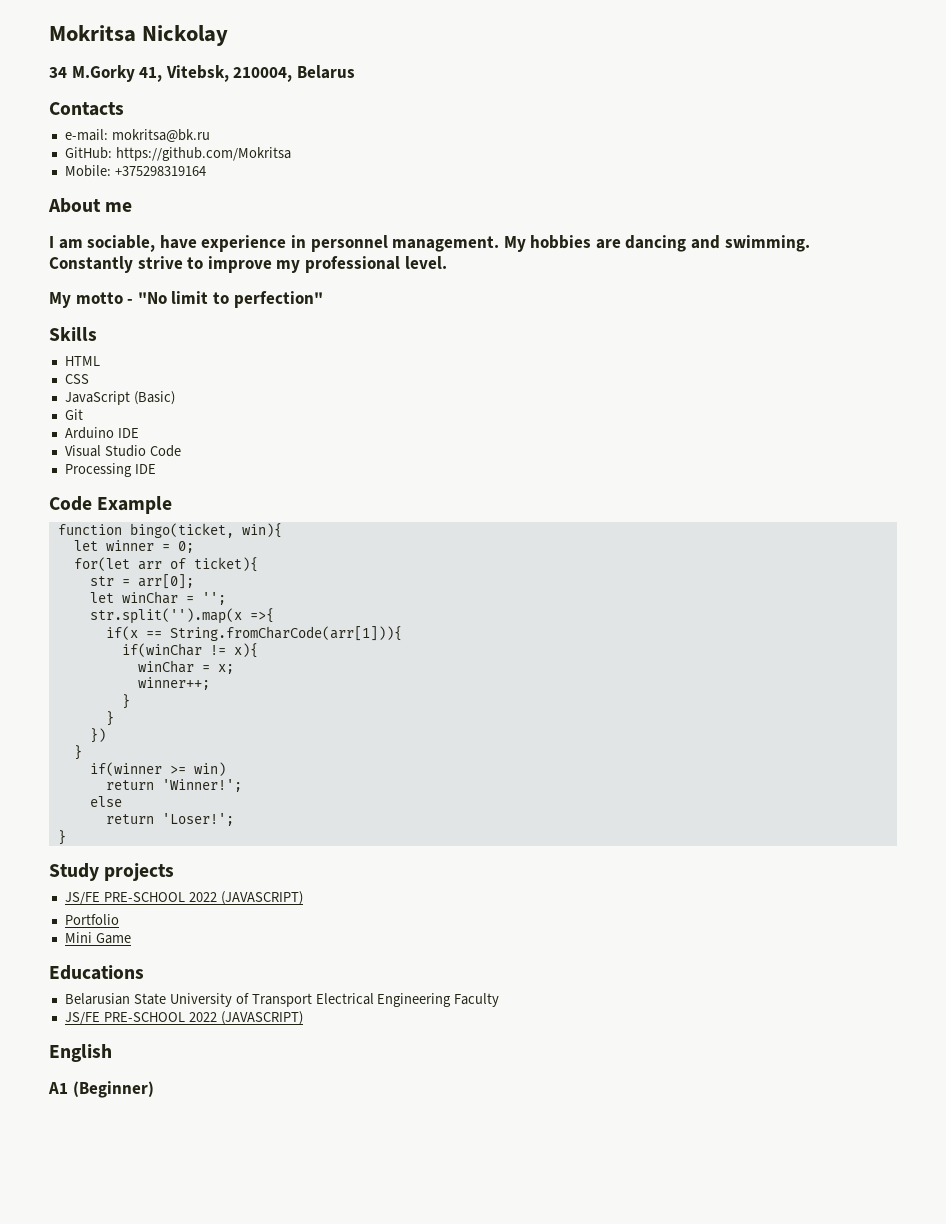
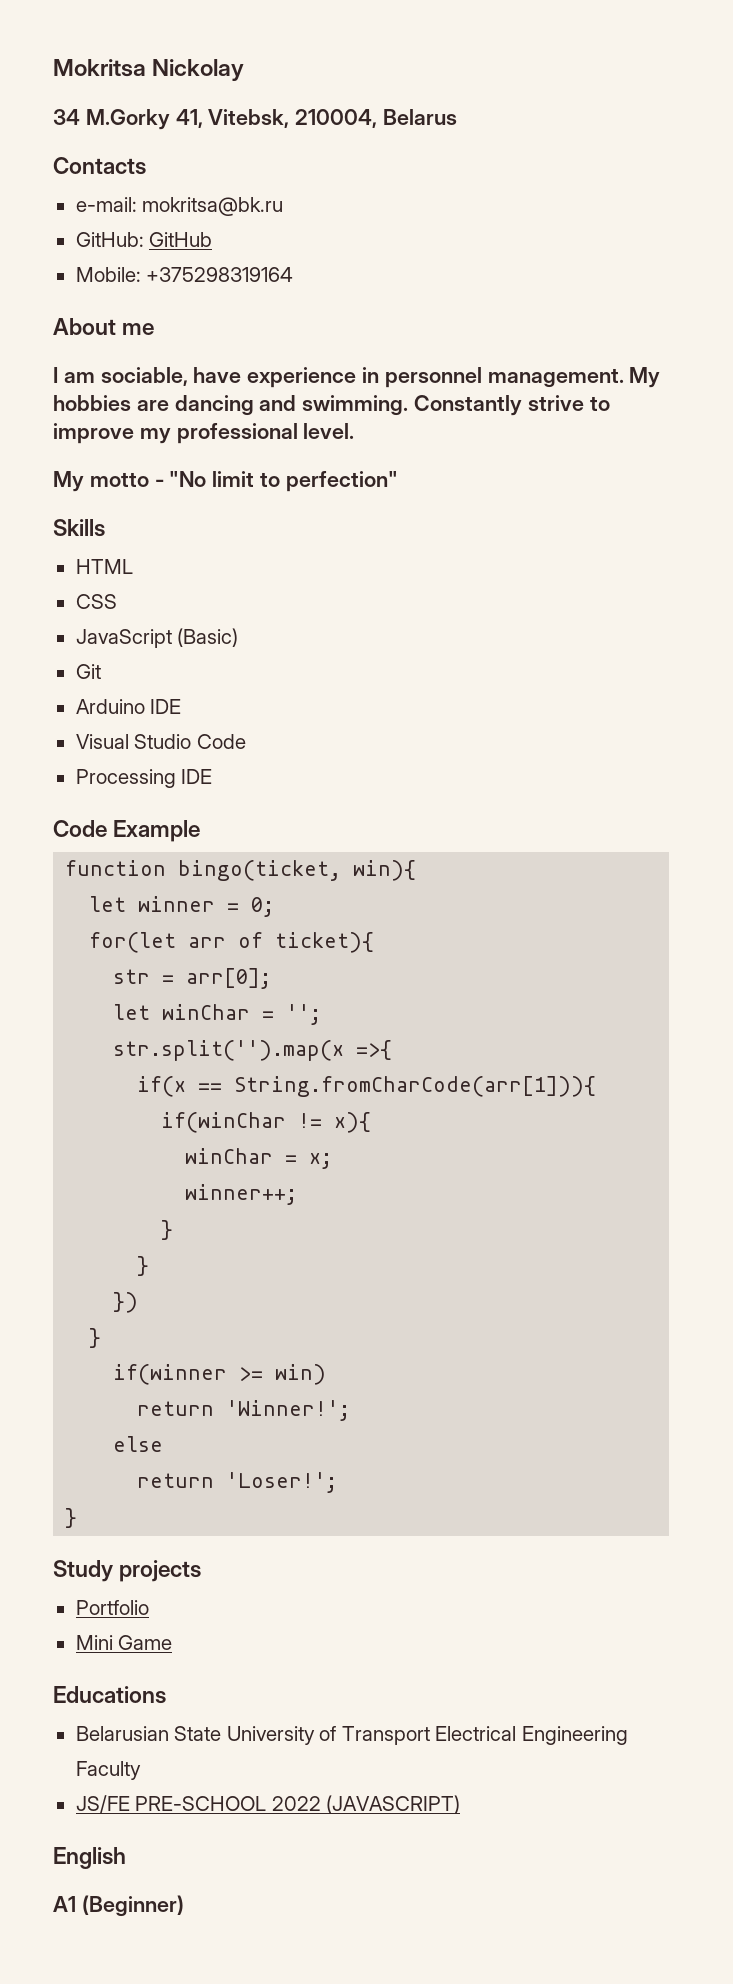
[115,147,291,161] https://github.com/Mokritsa -> [149,232,213,247] GitHub
[64,891,303,905] // JS/FE PRE-SCHOOL 2022 (JAVASCRIPT) -> (202, 1571) none

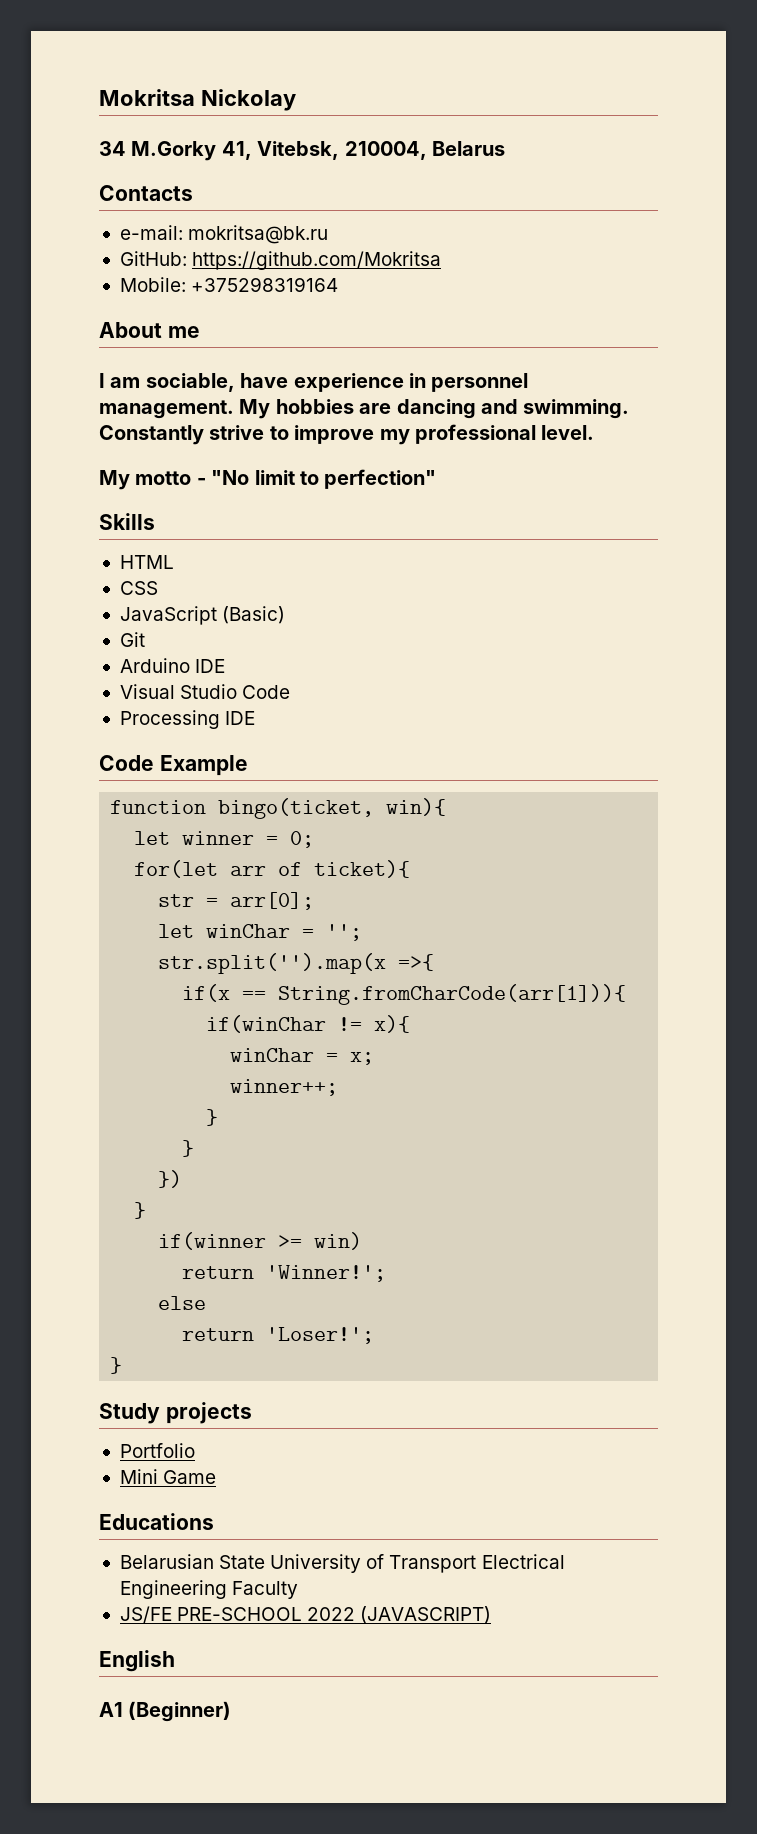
[149,232,213,247] GitHub -> [192,251,442,270] https://github.com/Mokritsa

